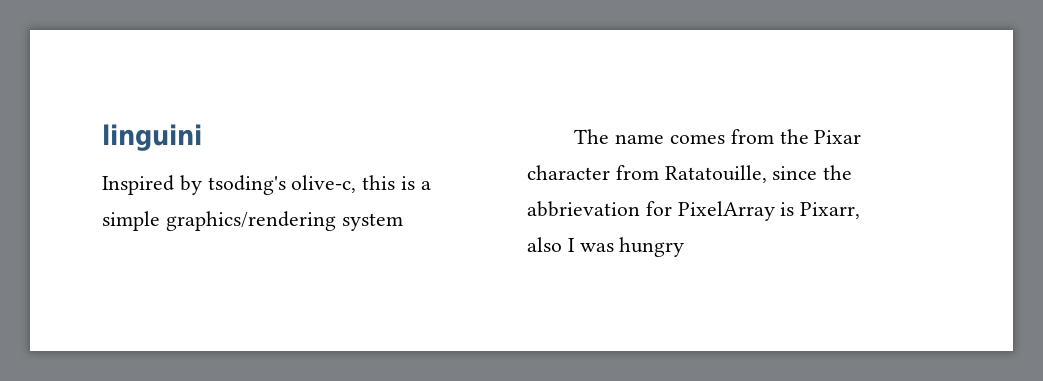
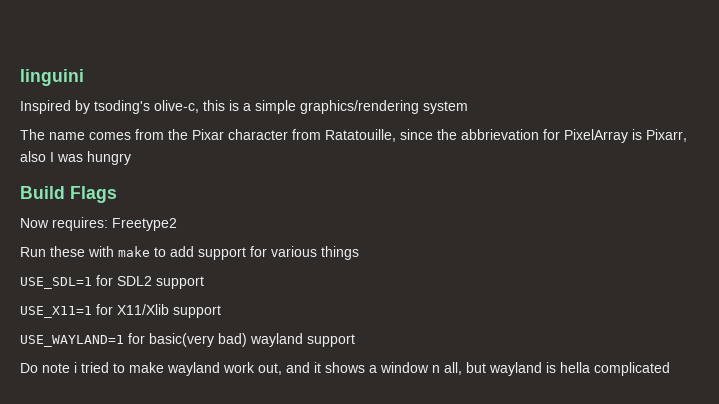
(685, 247) none -> [20,186,117,203] [20,217,177,231] [20,246,359,260] [20,275,204,289] [20,304,221,318] [20,333,355,347] [20,362,670,376] // Build Flags // Now requires: Freetype2 // Run these with make to add support for various things // USE_SDL=1 for SDL2 support // USE_X11=1 for X11/Xlib support // USE_WAYLAND=1 for basic(very bad) wayland support // Do note i tried to make wayland work out, and it shows a window n all, but wayland is hella complicated

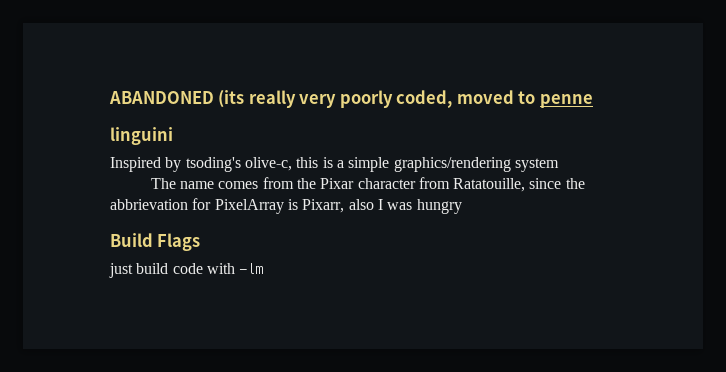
(20, 77) none -> [109,90,593,108] ABANDONED (its really very poorly coded, moved to penne //
[20,217,177,231] [20,246,359,260] [20,275,204,289] [20,304,221,318] [20,333,355,347] [20,362,670,376] Now requires: Freetype2 // Run these with make to add support for various things // USE_SDL=1 for SDL2 support // USE_X11=1 for X11/Xlib support // USE_WAYLAND=1 for basic(very bad) wayland support // Do note i tried to make wayland work out, and it shows a window n all, but wayland is hella complicated -> [109,263,264,278] just build code with -lm

